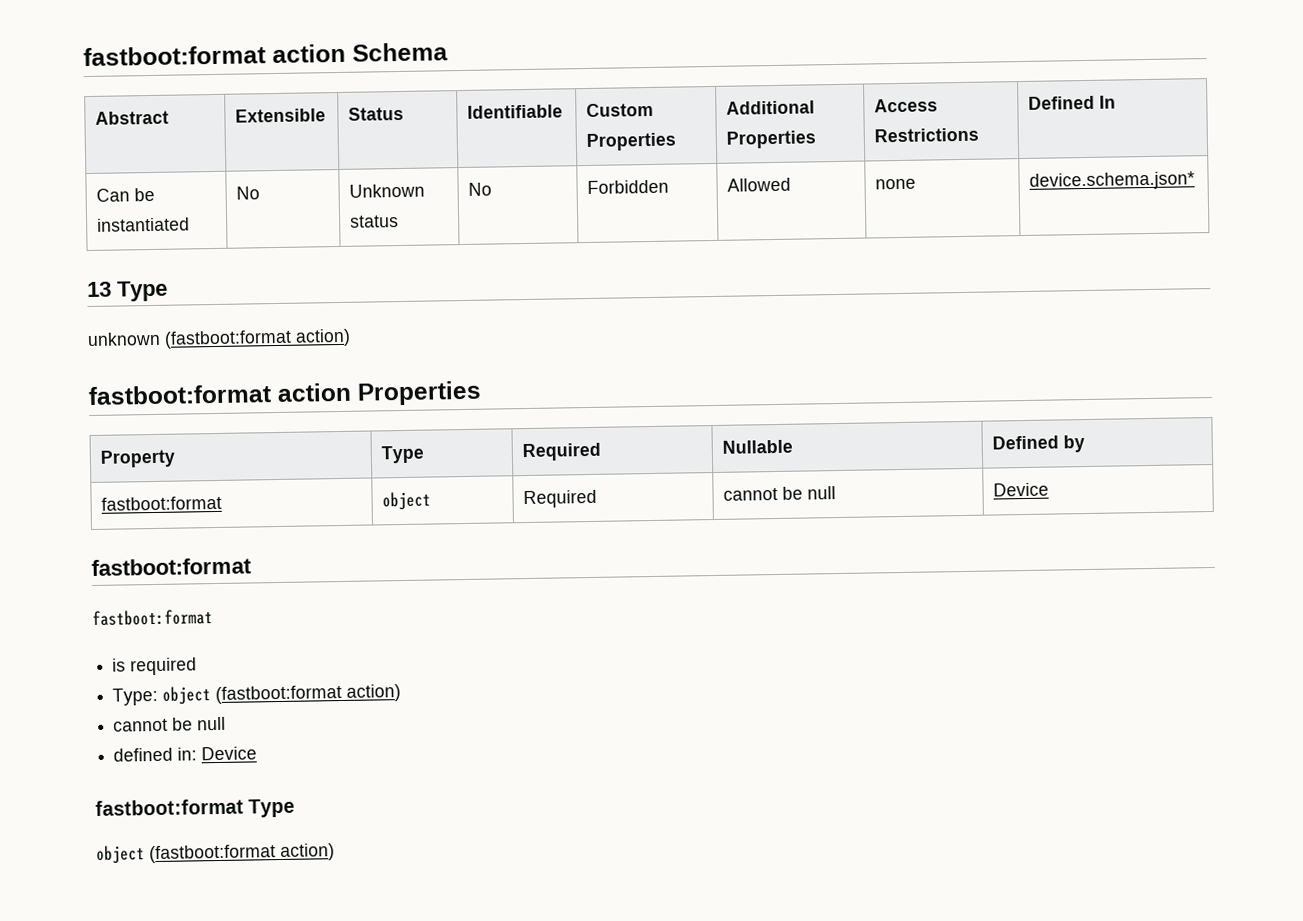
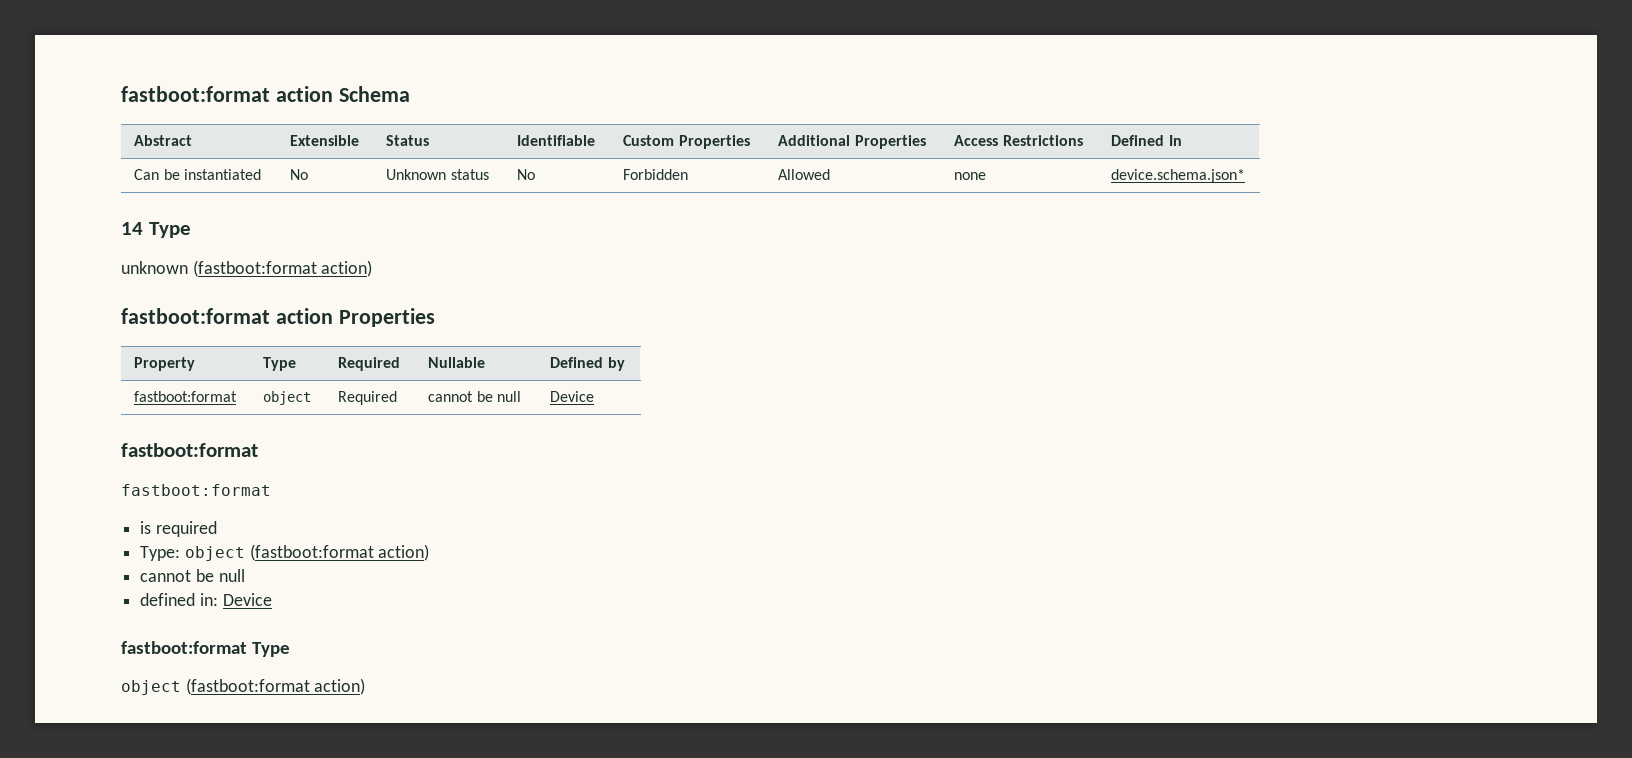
[87,281,112,298] 13 -> [121,222,143,235] 14

